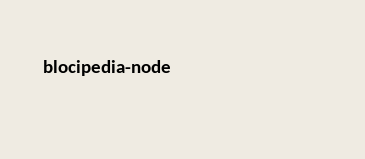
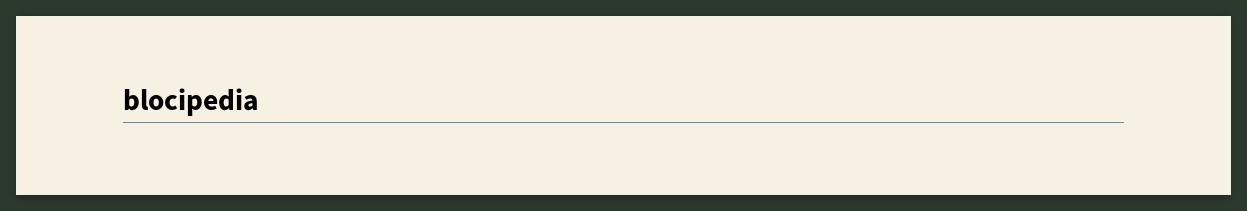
[43,60,171,76] blocipedia-node -> [123,88,259,116] blocipedia

